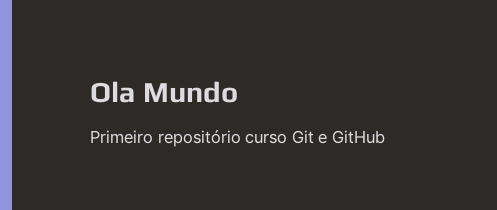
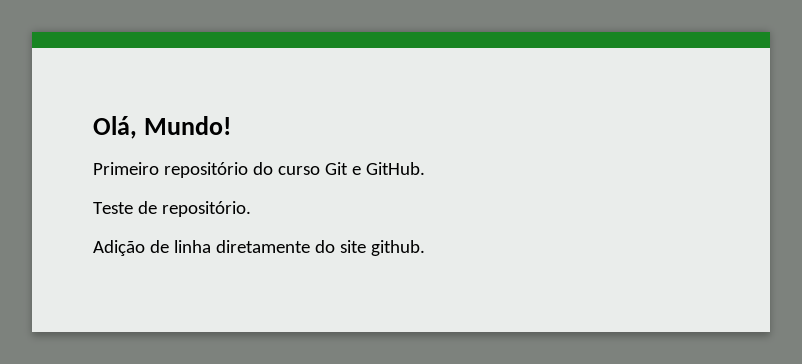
[90,81,238,103] Ola Mundo -> [93,116,232,139] Olá, Mundo!
(241, 138) none -> [252,162,273,175] do
[331,130,385,144] GitHub -> [365,162,425,175] [93,201,251,217] [93,240,425,256] GitHub. // Teste de repositório. // Adição de linha diretamente do site github.

